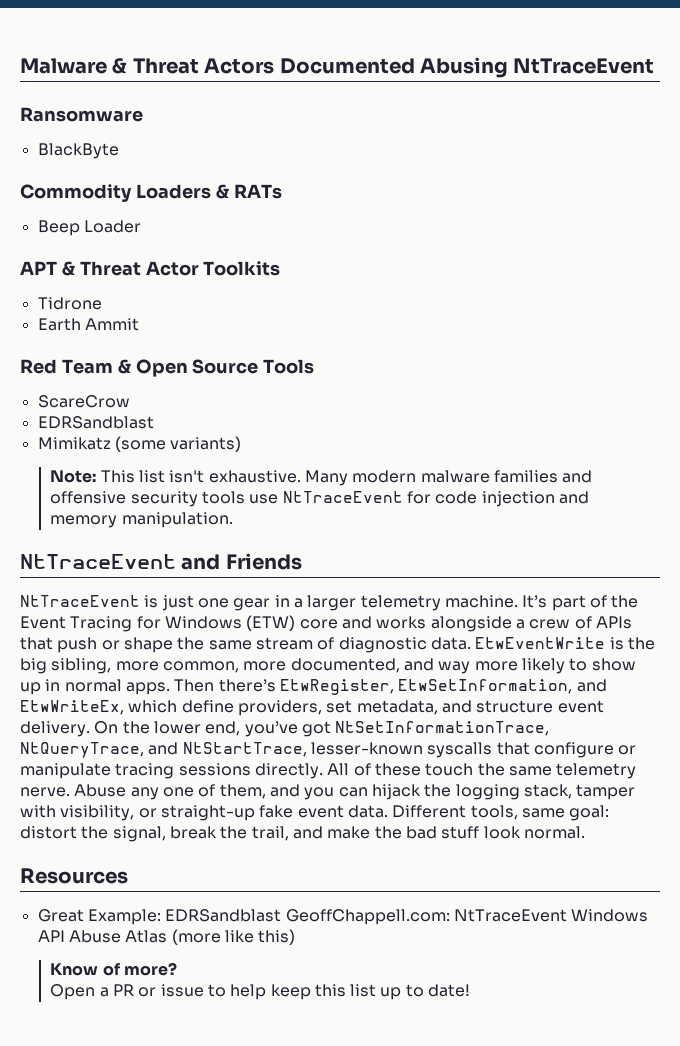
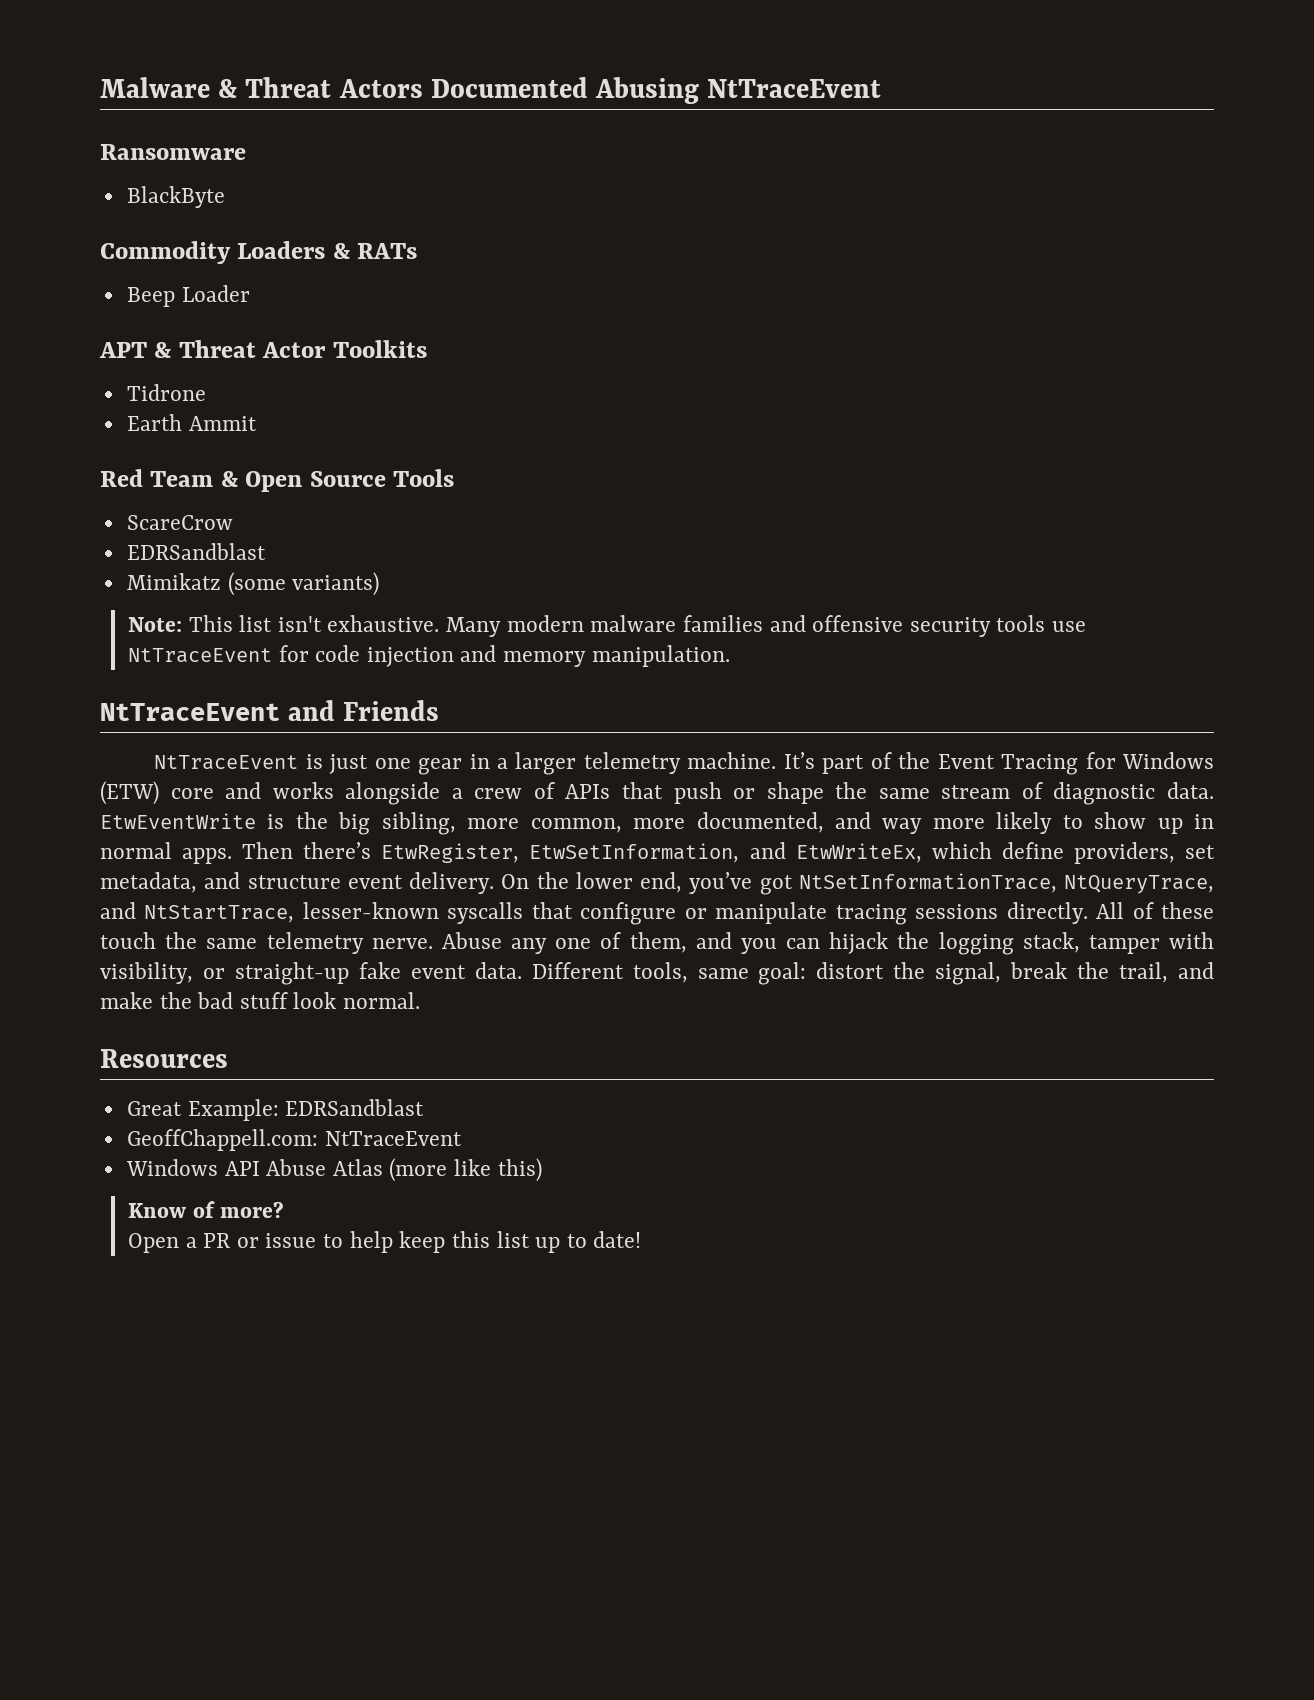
(282, 915) none -> (425, 1107) //
(567, 915) none -> (462, 1138) //

